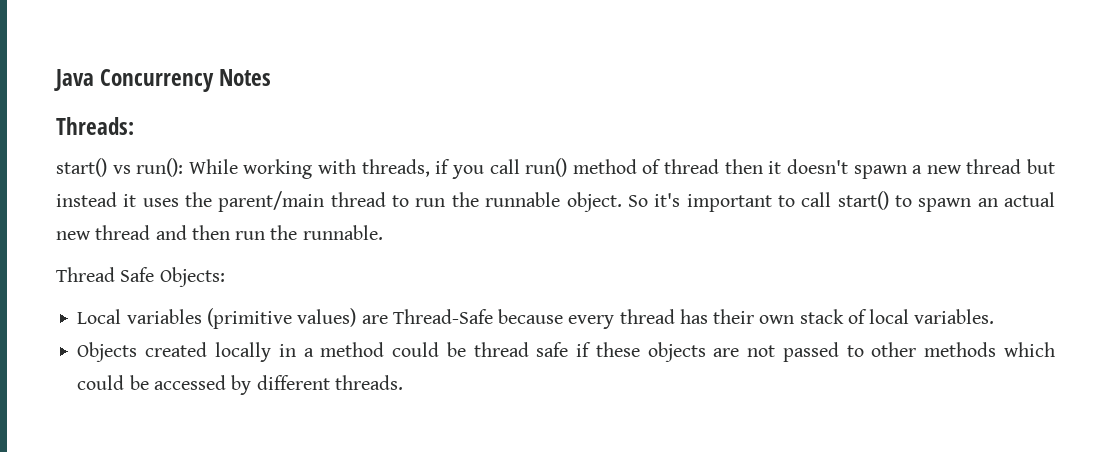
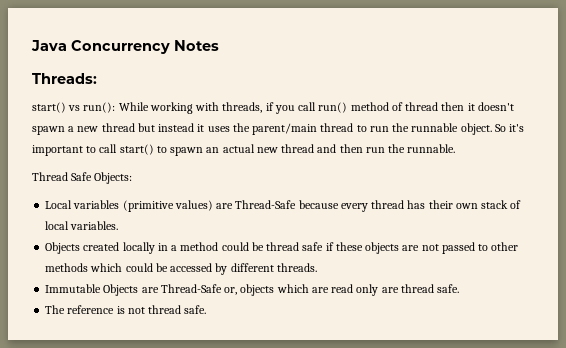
(403, 382) none -> [45,284,460,296] [45,305,207,314] // Immutable Objects are Thread-Safe or, objects which are read only are thread safe. // The reference is not thread safe.

